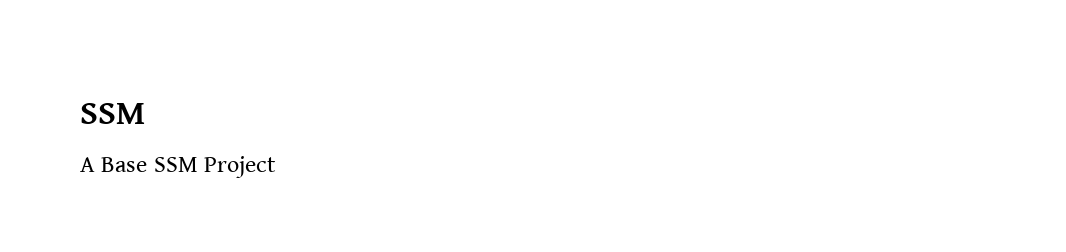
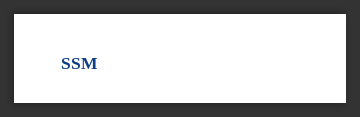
[80,103,145,124] [80,156,277,178] SSM // A Base SSM Project -> [61,58,98,69] SSM

